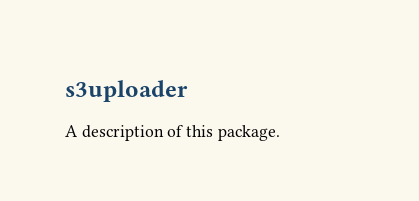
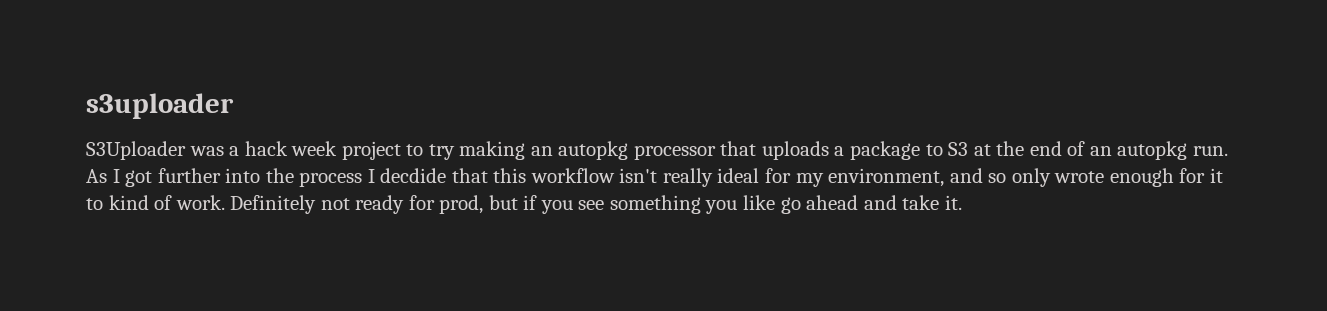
[65,125,280,141] A description of this package. -> [86,141,1228,160] [86,168,1223,187] [86,195,962,214] S3Uploader was a hack week project to try making an autopkg processor that uploads a package to S3 at the end of an autopkg run. As I got further into the process I decdide that this workflow isn't really ideal for my environment, and so only wrote enough for it to kind of work. Definitely not ready for prod, but if you see something you like go ahead and take it.

